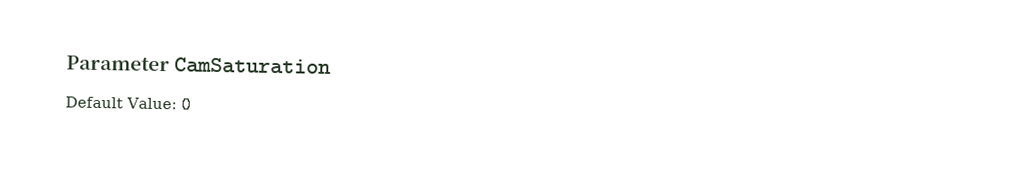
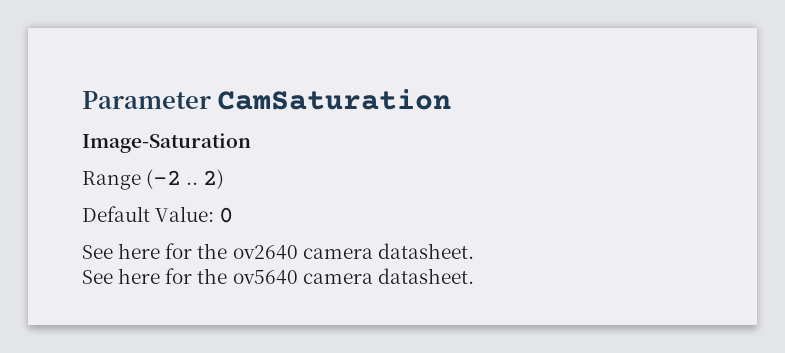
[65,96,192,114] Default Value: 0 -> [82,133,251,153] [82,169,225,190] [82,206,234,223] [82,243,474,260] [82,268,474,285] Image-Saturation // Range (-2 .. 2) // Default Value: 0 // See here for the ov2640 camera datasheet. // See here for the ov5640 camera datasheet.

